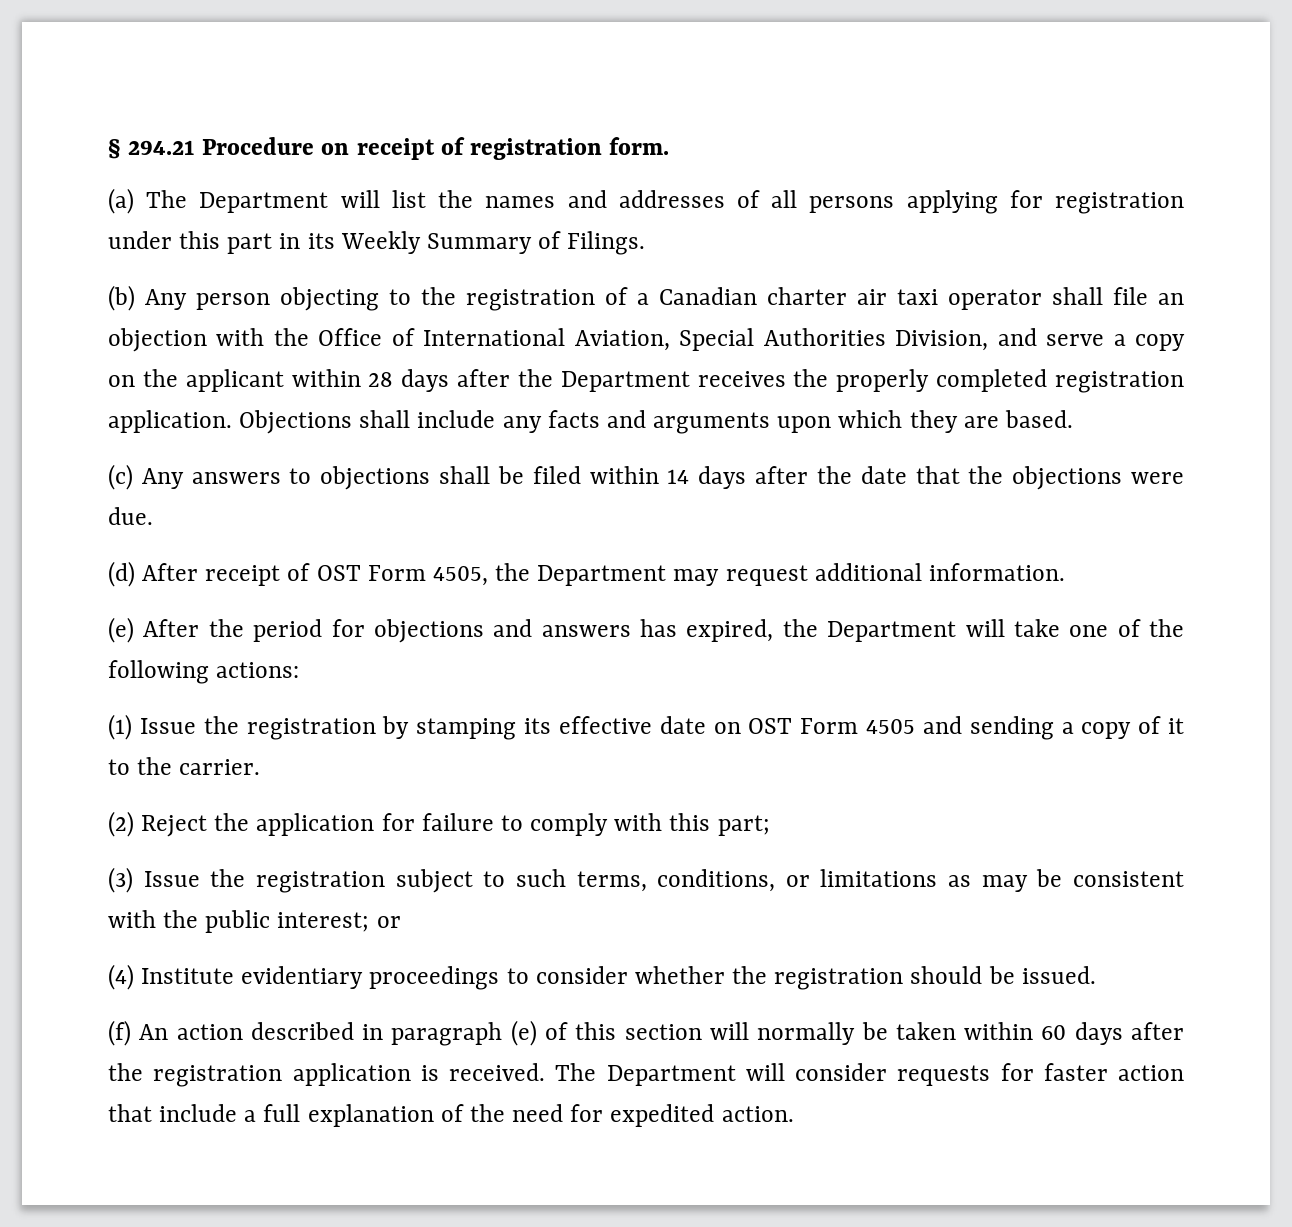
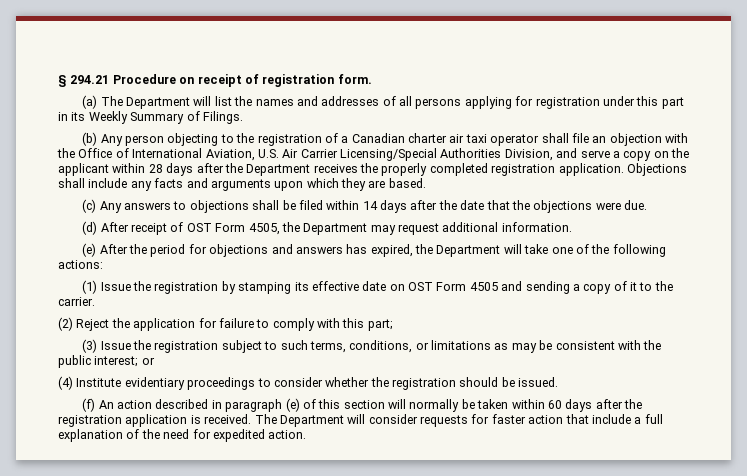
[679,328,755,351] Special -> [257,148,437,161] U.S. Air Carrier Licensing/Special

